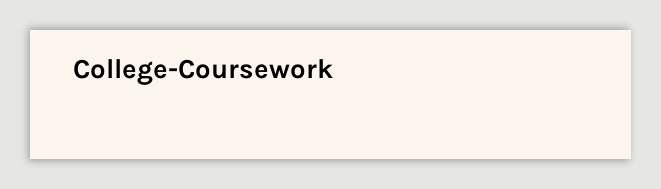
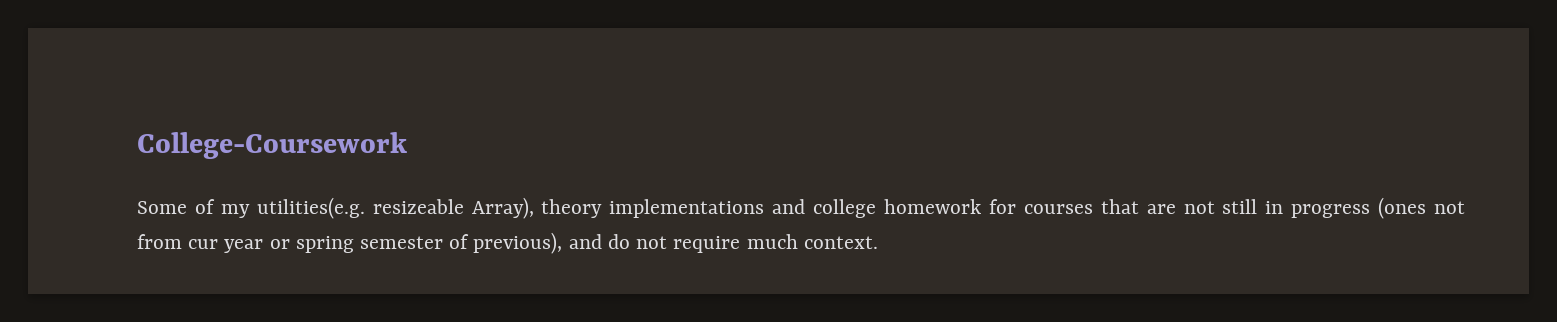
(333, 72) none -> [137,197,1466,219] [137,232,878,254] // Some of my utilities(e.g. resizeable Array), theory implementations and college homework for courses that are not still in progress (ones not from cur year or spring semester of previous), and do not require much context.

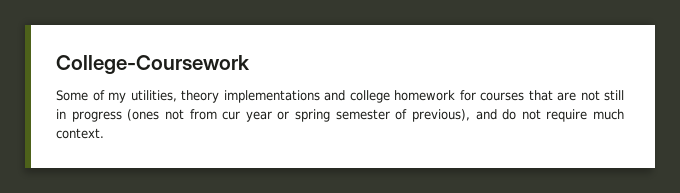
[256,197,534,219] utilities(e.g. resizeable Array), -> [130,90,177,102] utilities,

